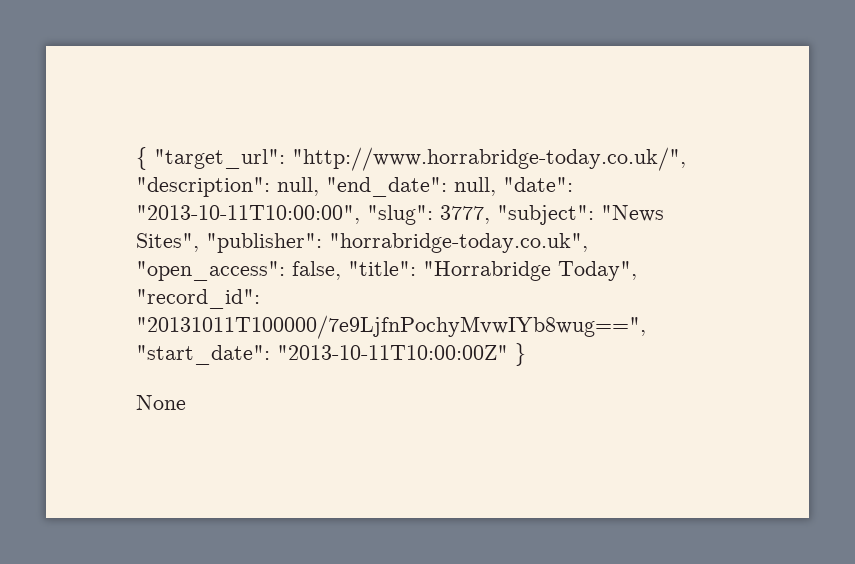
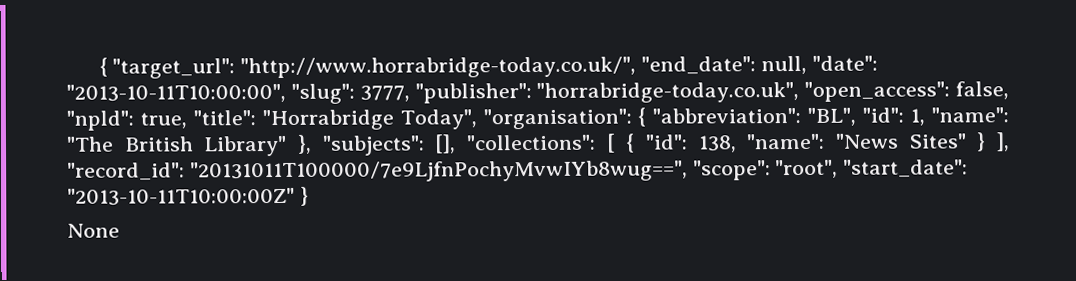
[136,177,319,197] "description": null, -> (637, 67) none
[497,205,664,225] [136,233,199,252] "subject": "News Sites", -> (410, 93) none
(341, 270) none -> [66,110,187,131] "npld": true,
[136,289,260,309] [136,315,646,339] "record_id": "20131011T100000/7e9LjfnPochyMvwIYb8wug==", -> [482,107,1010,130] [66,132,1010,157] [67,159,839,183] "organisation": { "abbreviation": "BL", "id": 1, "name": "The British Library" }, "subjects": [], "collections": [ { "id": 138, "name": "News Sites" } ], "record_id": "20131011T100000/7e9LjfnPochyMvwIYb8wug==", "scope": "root",

